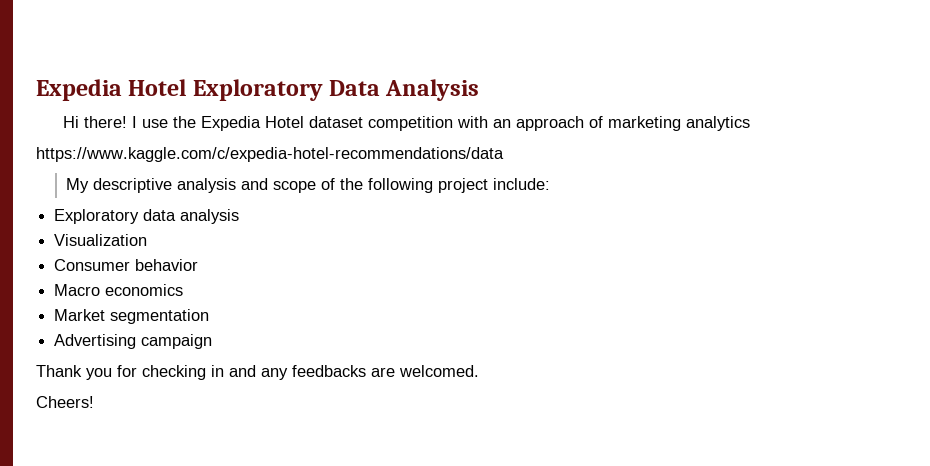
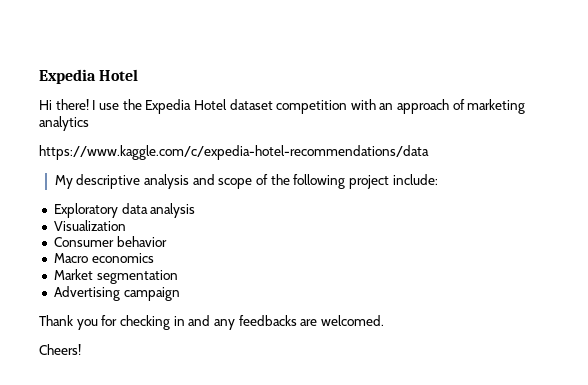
[36,79,480,101] Expedia Hotel Exploratory Data Analysis -> [39,69,139,84] Expedia Hotel

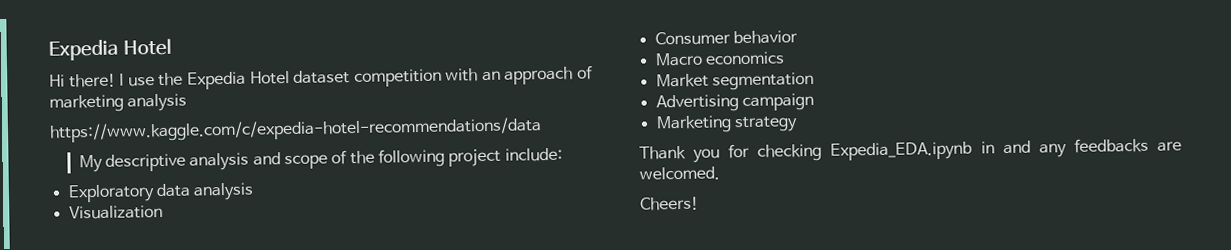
[39,116,89,131] analytics -> [127,93,188,112] analysis
(180, 294) none -> [655,115,798,134] // Marketing strategy
(170, 322) none -> [830,141,973,161] Expedia_EDA.ipynb

